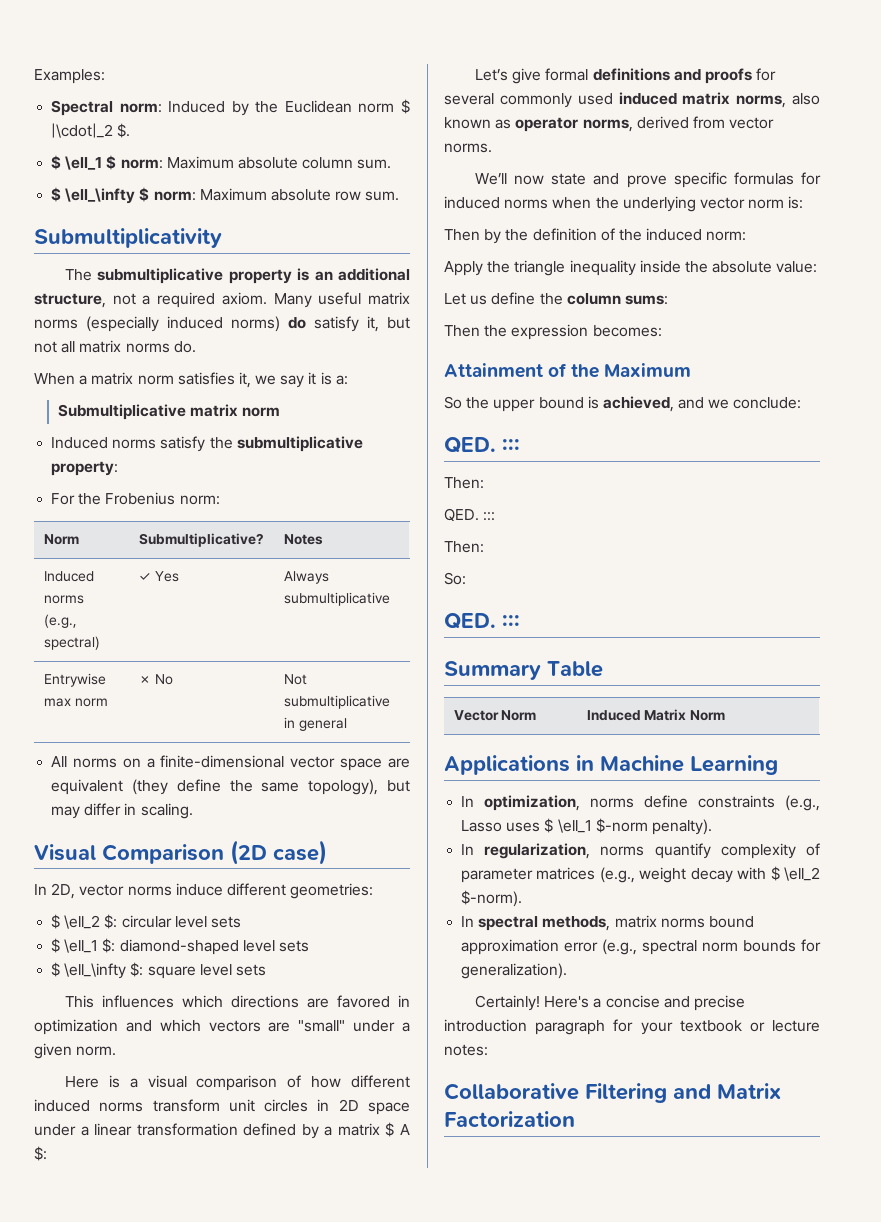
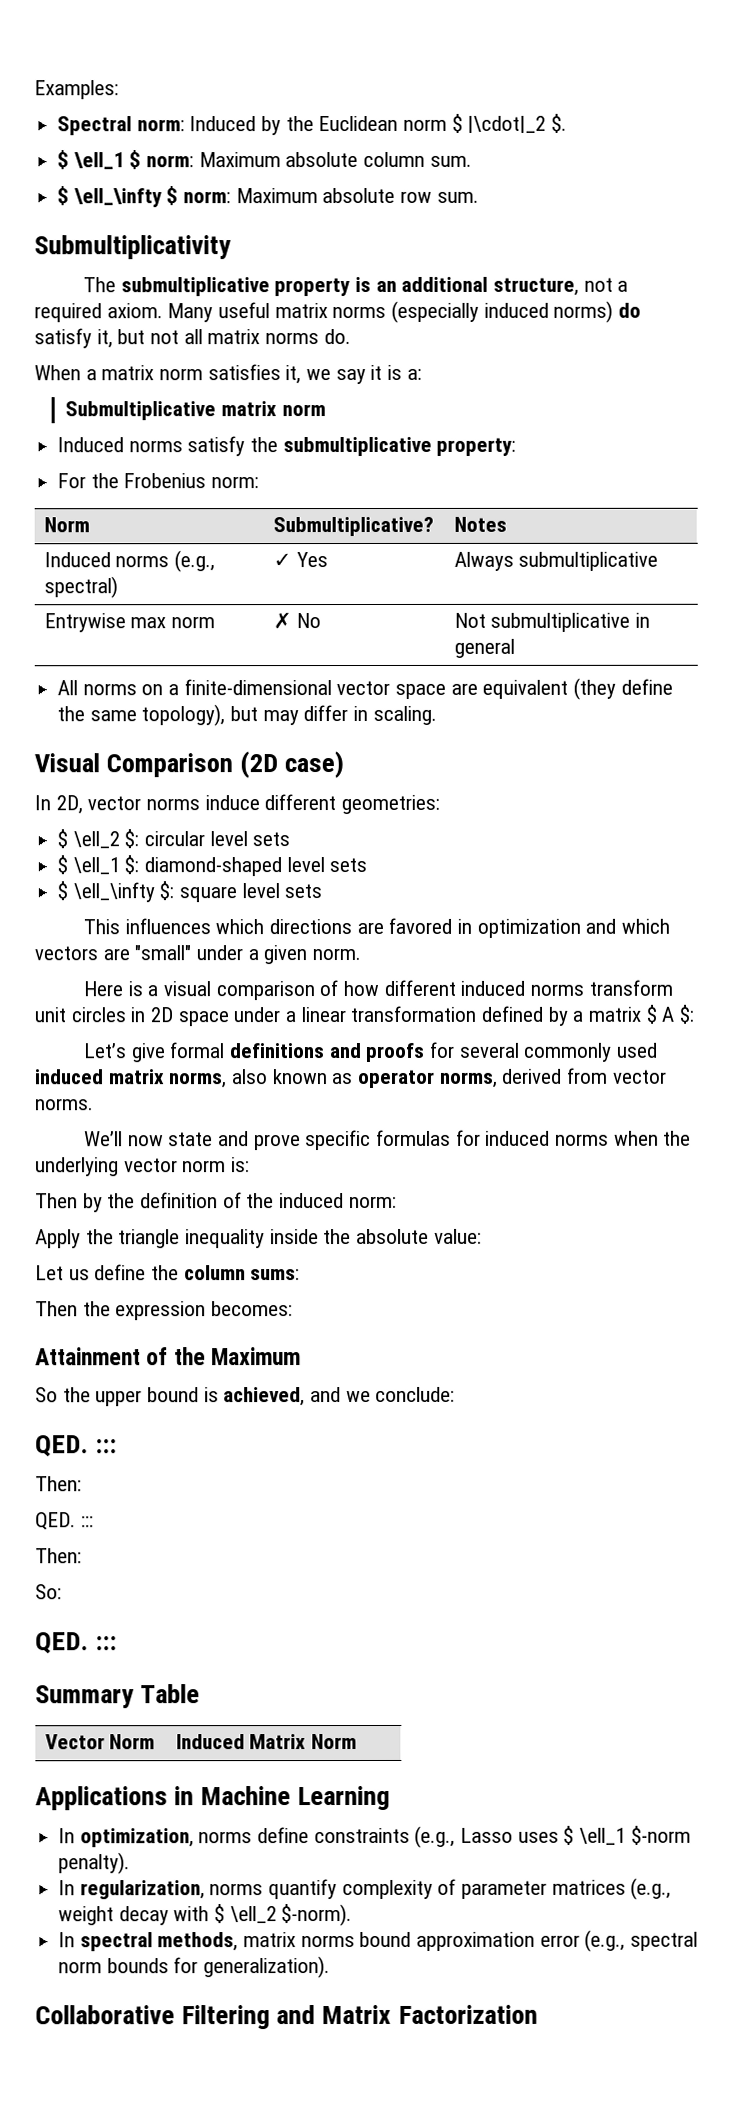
[475,995,745,1011] [444,1019,820,1035] [444,1044,488,1056] // Certainly! Here's a concise and precise introduction paragraph for your textbook or lecture notes: -> (331, 1967) none

